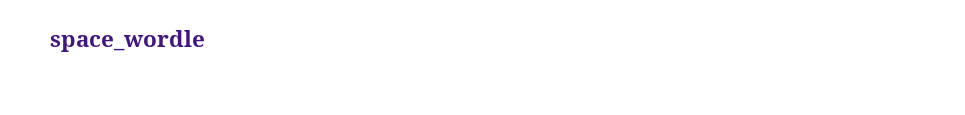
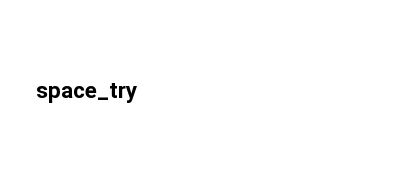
[50,30,205,52] space_wordle -> [36,83,137,103] space_try

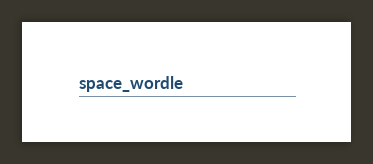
[36,83,137,103] space_try -> [79,76,183,92] space_wordle

